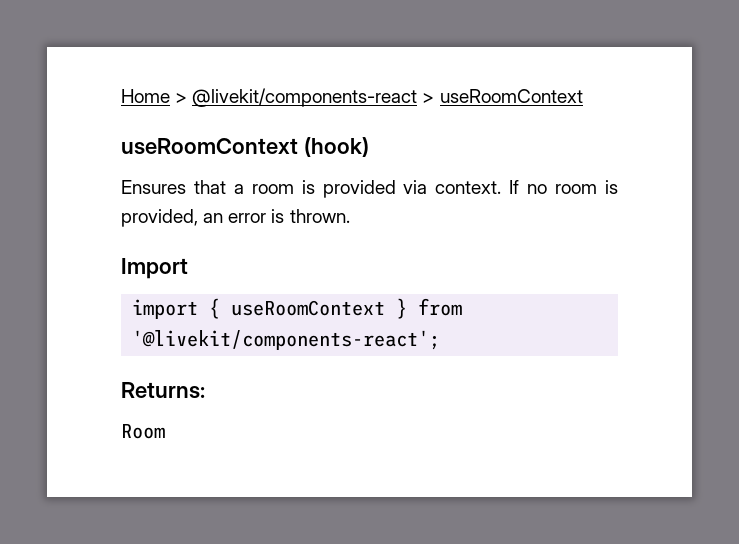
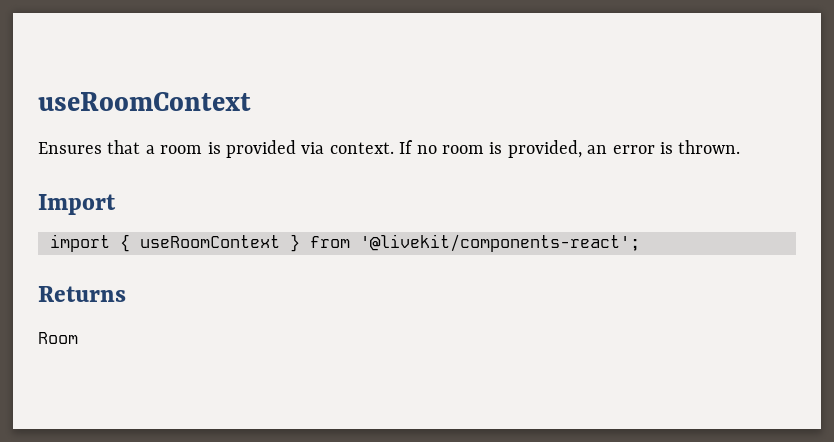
[121,88,583,107] [121,137,369,157] Home > @livekit/components-react > useRoomContext // useRoomContext (hook) -> [38,92,251,111] useRoomContext
[121,382,205,399] Returns: -> [38,286,126,302] Returns

